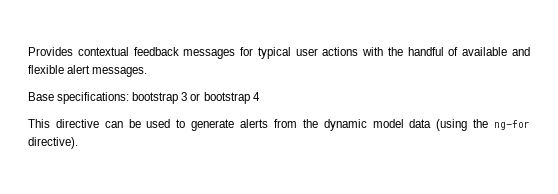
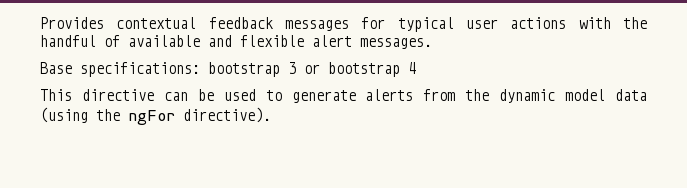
[494,120,530,130] ng-for -> [128,110,175,125] ngFor

